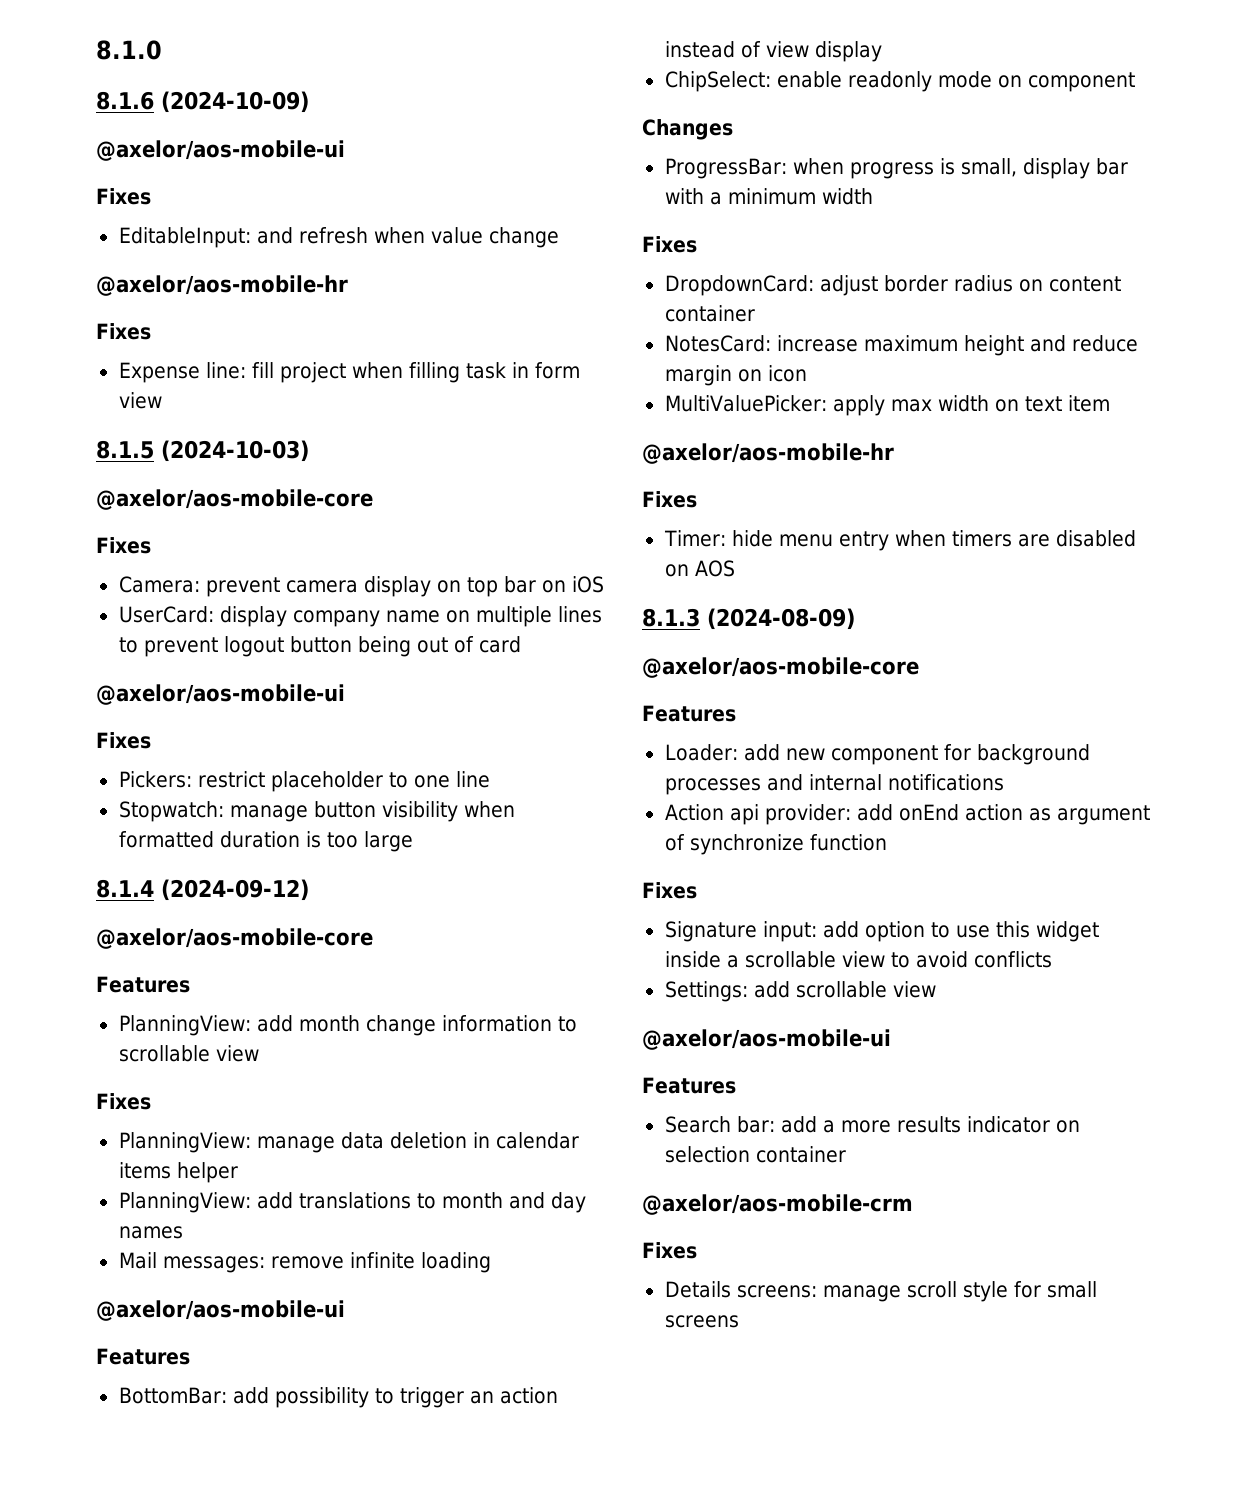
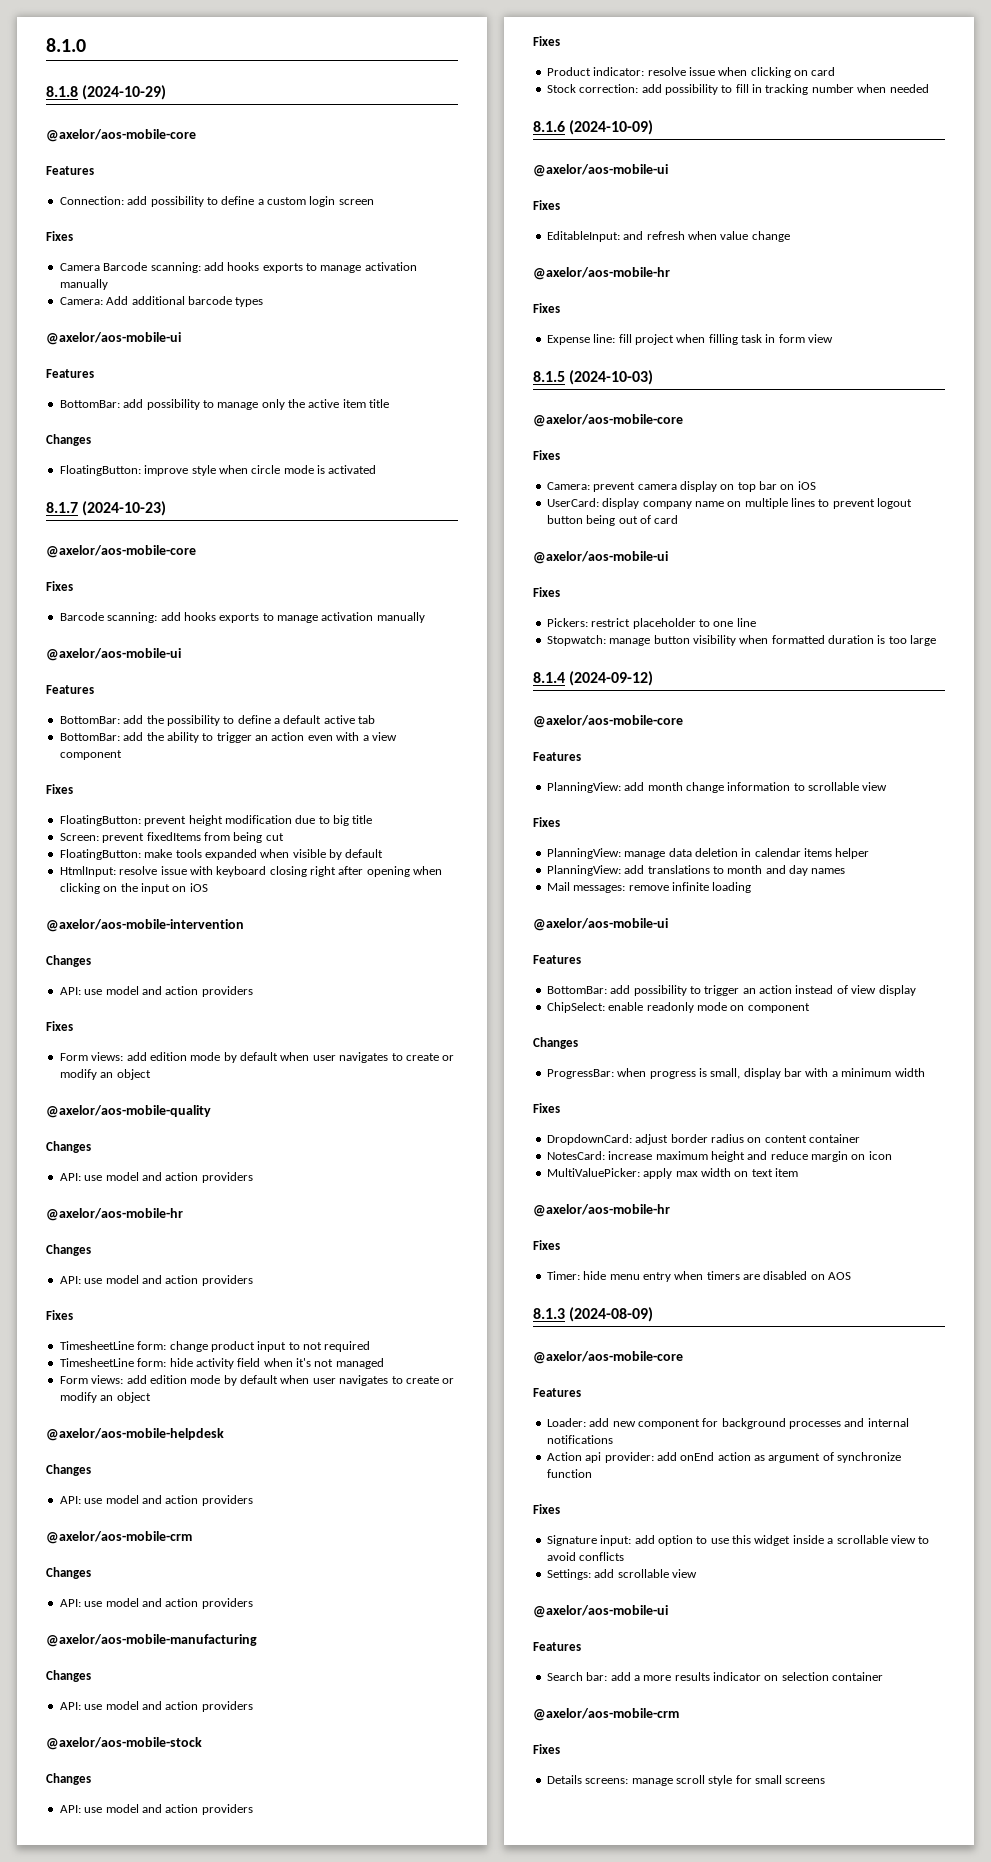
(162, 50) none -> [46,85,167,100] [46,129,196,142] [46,166,94,175] [59,196,374,207] [46,231,73,241] [59,262,417,273] [59,279,108,290] [59,296,264,307] [46,332,181,345] [46,369,94,378] [59,399,390,410] [46,434,91,446] [59,465,377,476] [46,501,167,516] [46,545,196,558] [46,581,73,591] [59,612,425,623] [46,648,181,661] [46,685,94,694] [59,715,376,726] [59,732,397,743] [59,750,122,760] [46,784,73,794] [59,815,373,826] [59,832,284,843] [59,849,384,860] [59,866,443,877] [59,883,208,894] [46,919,244,932] [46,955,91,967] [59,986,253,997] [46,1021,73,1031] [59,1052,455,1063] [59,1069,151,1080] [46,1105,211,1118] [46,1141,91,1153] [59,1172,253,1183] [46,1208,183,1221] [46,1244,91,1256] [59,1275,253,1286] [46,1310,73,1320] [59,1341,371,1352] [59,1358,384,1369] [59,1375,455,1386] [59,1392,151,1403] [46,1428,224,1441] [46,1464,91,1476] [59,1495,253,1506] [46,1531,192,1544] [46,1567,91,1579] [59,1598,253,1609] [46,1634,257,1647] [46,1670,91,1682] [59,1701,253,1712] [46,1737,202,1750] [46,1773,91,1785] [59,1804,253,1815] [533,36,560,46] [546,67,836,78] [546,84,929,95] // 8.1.8 (2024-10-29) // @axelor/aos-mobile-core // Features // Connection: add possibility to define a custom login screen // Fixes // Camera Barcode scanning: add hooks exports to manage activation manually // Camera: Add additional barcode types // @axelor/aos-mobile-ui // Features // BottomBar: add possibility to manage only the active item title // Changes // FloatingButton: improve style when circle mode is activated // 8.1.7 (2024-10-23) // @axelor/aos-mobile-core // Fixes // Barcode scanning: add hooks exports to manage activation manually // @axelor/aos-mobile-ui // Features // BottomBar: add the possibility to define a default active tab // BottomBar: add the ability to trigger an action even with a view component // Fixes // FloatingButton: prevent height modification due to big title // Screen: prevent fixedItems from being cut // FloatingButton: make tools expanded when visible by default // HtmlInput: resolve issue with keyboard closing right after opening when clicking on the input on iOS // @axelor/aos-mobile-intervention // Changes // API: use model and action providers // Fixes // Form views: add edition mode by default when user navigates to create or modify an object // @axelor/aos-mobile-quality // Changes // API: use model and action providers // @axelor/aos-mobile-hr // Changes // API: use model and action providers // Fixes // TimesheetLine form: change product input to not required // TimesheetLine form: hide activity field when it's not managed // Form views: add edition mode by default when user navigates to create or modify an object // @axelor/aos-mobile-helpdesk // Changes // API: use model and action providers // @axelor/aos-mobile-crm // Changes // API: use model and action providers // @axelor/aos-mobile-manufacturing // Changes // API: use model and action providers // @axelor/aos-mobile-stock // Changes // API: use model and action providers // Fixes // Product indicator: resolve issue when clicking on card // Stock correction: add possibility to fill in tracking number when needed

